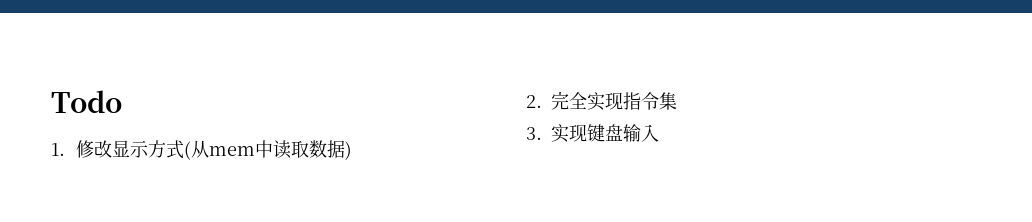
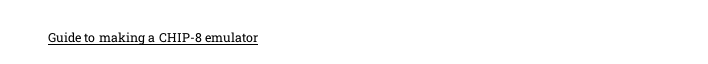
[51,90,122,113] [51,140,352,160] [526,91,677,111] [526,124,659,143] Todo // 1.修改显示方式(从mem中读取数据) // 2.完全实现指令集 // 3.实现键盘输入 -> [48,32,258,45] Guide to making a CHIP-8 emulator

